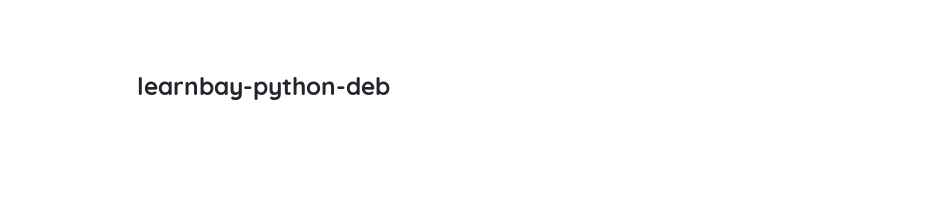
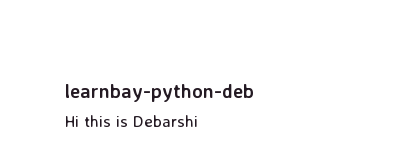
(390, 88) none -> [65,115,198,127] // Hi this is Debarshi

